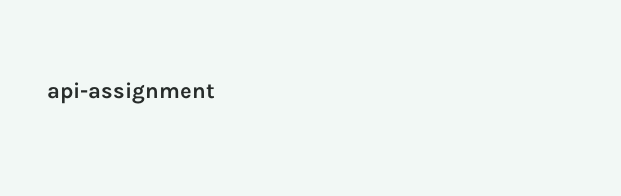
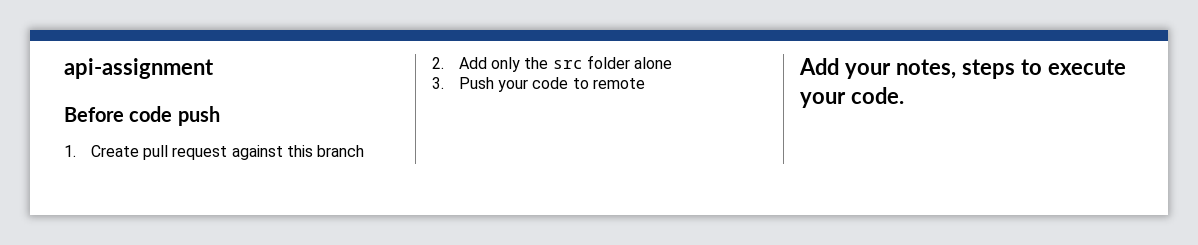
(215, 93) none -> [64,106,220,126] [64,145,365,160] [432,55,673,72] [432,77,645,92] [799,58,1126,79] [800,87,904,108] // Before code push // 1. Create pull request against this branch // 2. Add only the src folder alone // 3. Push your code to remote // Add your notes, steps to execute your code.

